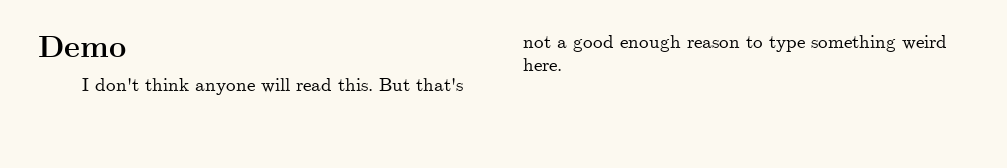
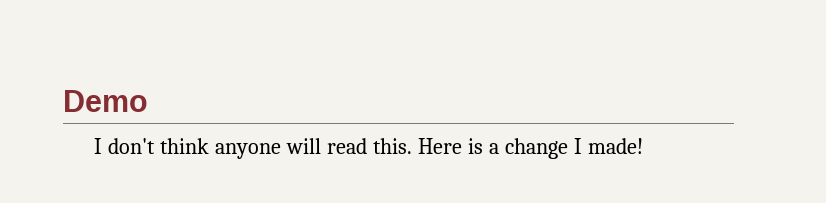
[379,78,464,91] [523,35,947,52] [523,58,562,71] But that's not a good enough reason to type something weird here. -> [417,138,643,159] Here is a change I made!

